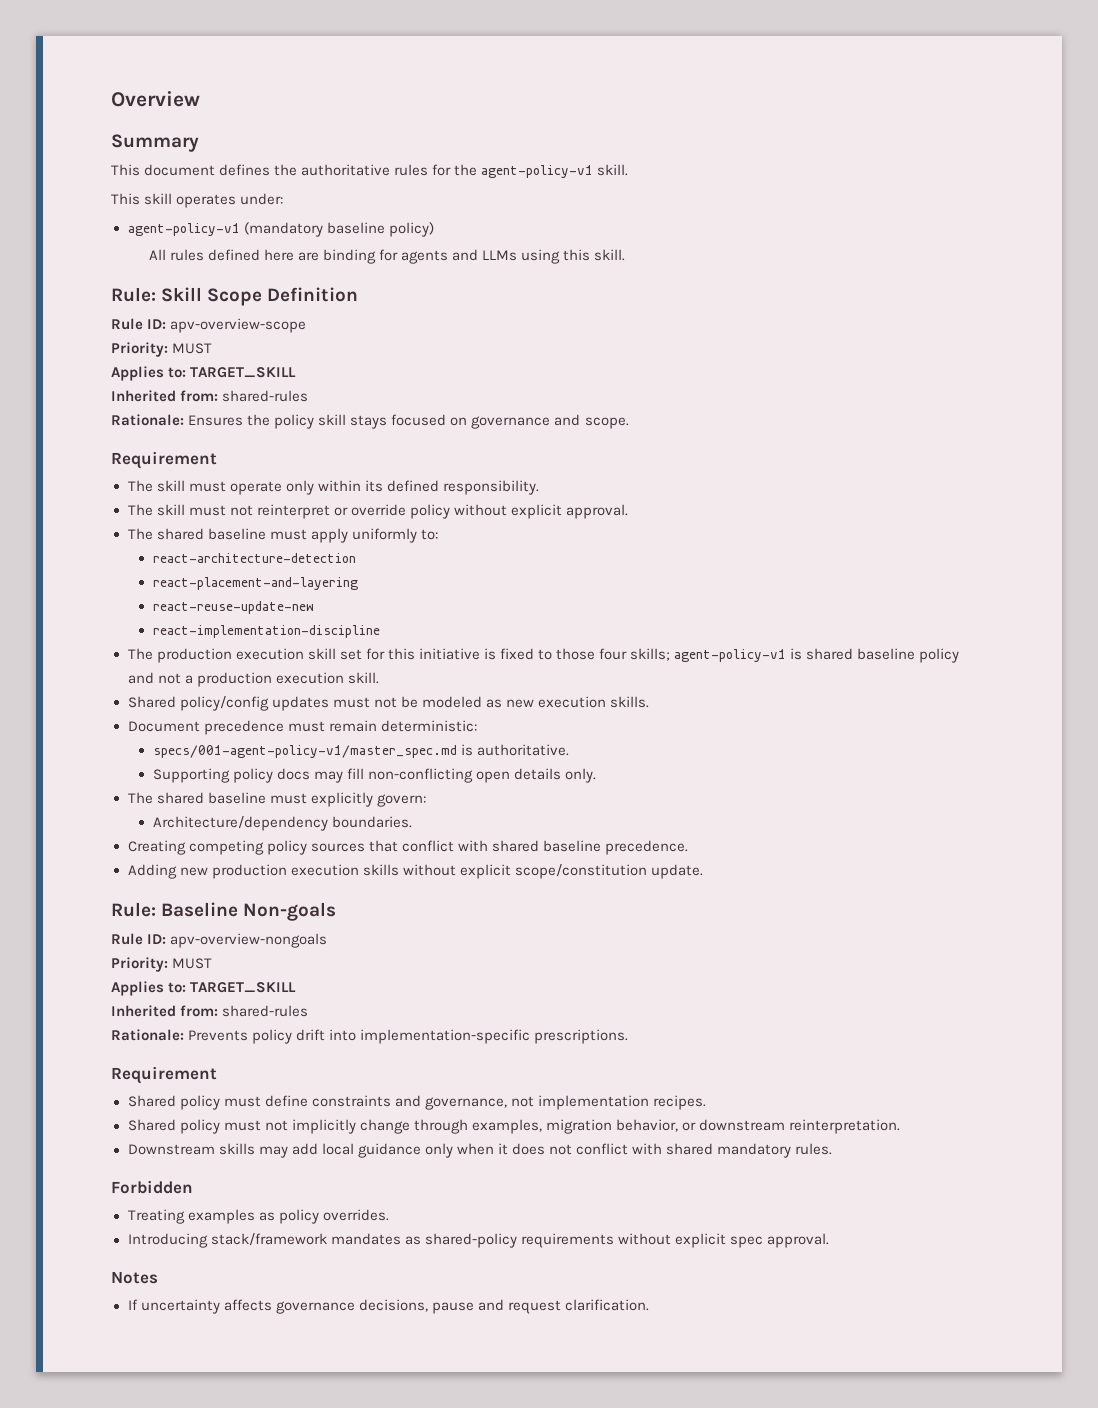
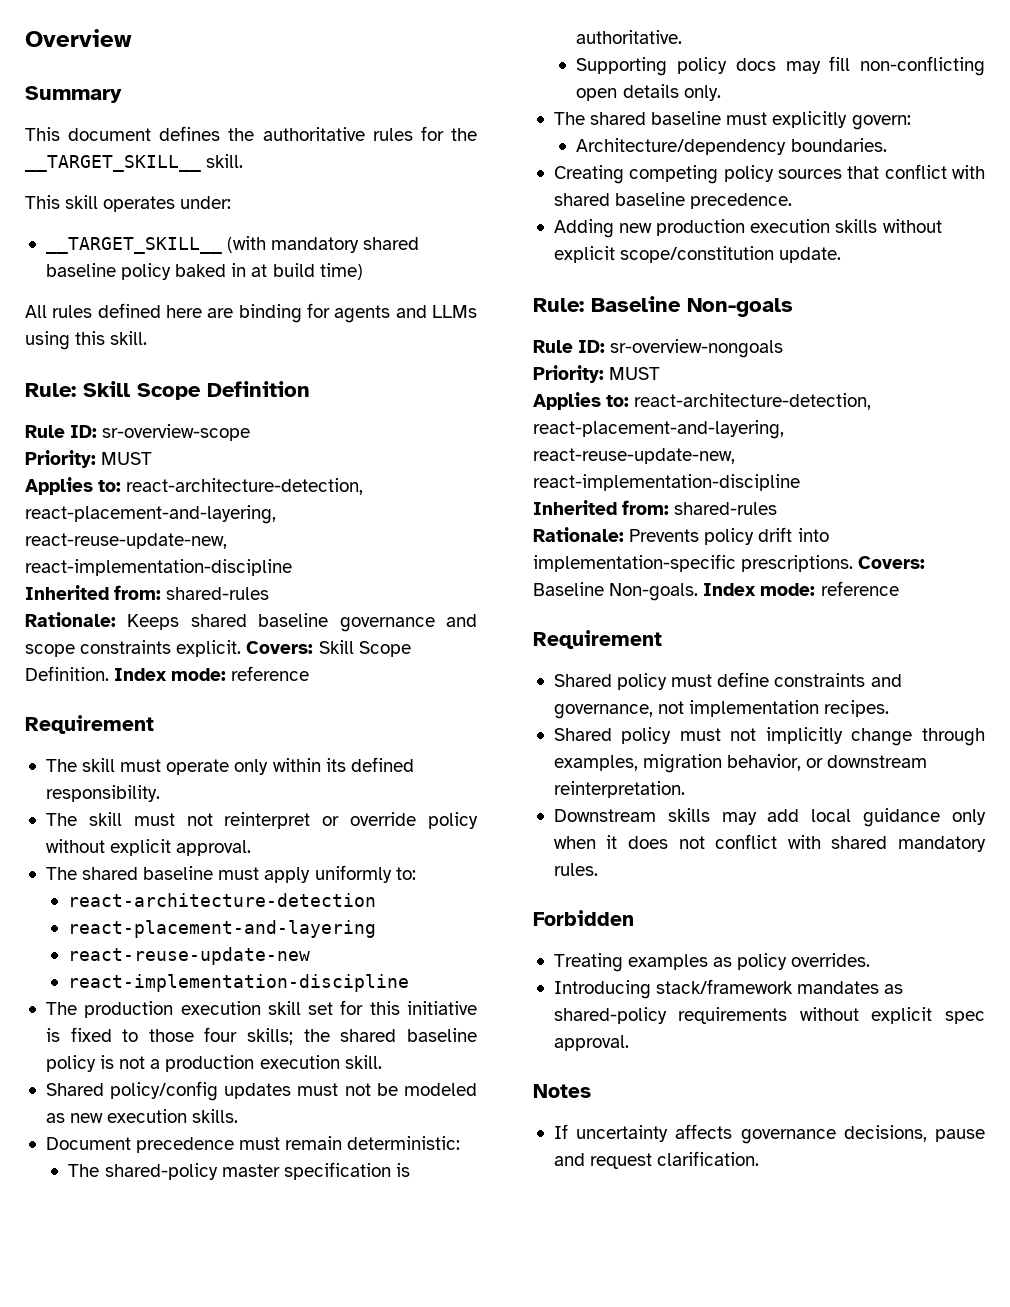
[481,165,594,178] agent-policy-v1 -> [25,155,201,172] __TARGET_SKILL__
[127,222,434,237] agent-policy-v1 (mandatory baseline policy) -> [45,236,420,254] [45,263,363,280] __TARGET_SKILL__ (with mandatory shared baseline policy baked in at build time)
[170,318,307,333] [111,342,213,357] [111,366,297,381] [111,390,309,402] [111,414,629,429] apv-overview-scope // Priority: MUST // Applies to: TARGET_SKILL // Inherited from: shared-rules // Rationale: Ensures the policy skill stays focused on governance and scope. -> [102,424,251,441] [25,450,153,468] [25,477,364,495] [25,505,276,524] [25,533,227,549] [25,559,292,576] [25,585,270,600] [25,612,477,632] [25,640,411,657] [25,666,310,681] sr-overview-scope // Priority: MUST // Applies to: react-architecture-detection, react-placement-and-layering, react-reuse-update-new, react-implementation-discipline // Inherited from: shared-rules // Rationale: Keeps shared baseline governance and scope constraints explicit. Covers: Skill Scope Definition. Index mode: reference
[674,648,960,663] [127,672,154,684] agent-policy-v1 is shared baseline policy and -> [303,1028,477,1042] [45,1055,115,1072] the shared baseline policy is
[152,745,457,758] specs/001-agent-policy-v1/master_spec.md -> [68,1162,391,1180] The shared-policy master specification
[170,933,328,948] [111,957,213,972] [111,981,297,996] apv-overview-nongoals // Priority: MUST // Applies to: TARGET_SKILL -> [610,339,784,358] [533,365,661,383] [533,392,872,410] [533,420,784,439] [533,448,735,464] [533,474,800,491] sr-overview-nongoals // Priority: MUST // Applies to: react-architecture-detection, react-placement-and-layering, react-reuse-update-new, react-implementation-discipline
(629, 1036) none -> [858,556,926,569] [533,581,899,601] Covers: Baseline Non-goals. Index mode: reference

